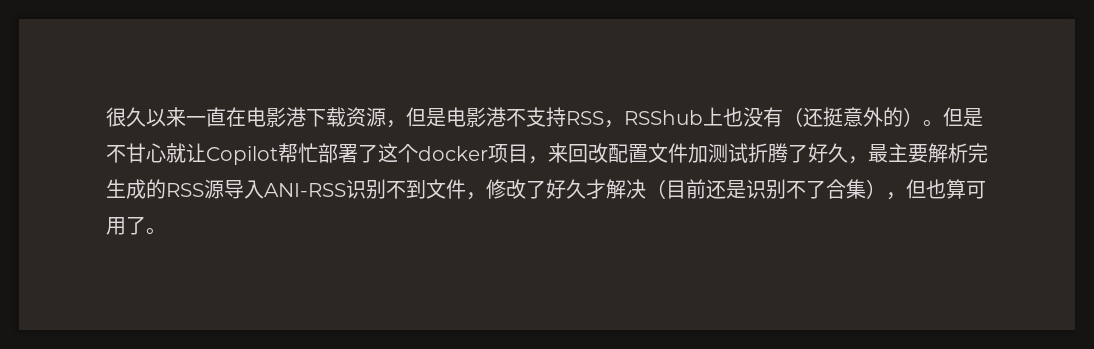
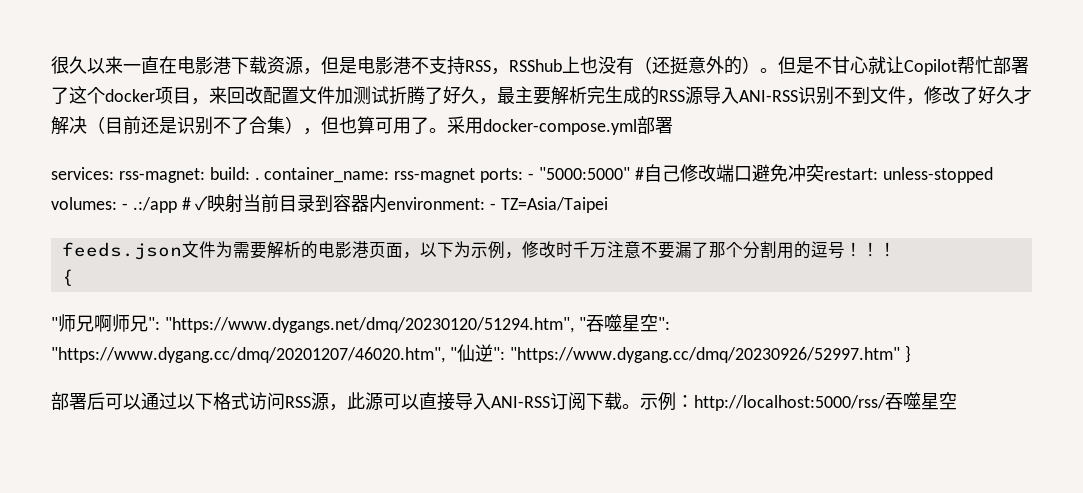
(166, 231) none -> [447,116,673,135] [51,164,993,183] [51,194,609,213] [61,241,896,260] [61,269,74,286] [51,314,670,333] [51,344,911,363] [51,392,957,411] 采用docker-compose.yml部署 // services: rss-magnet: build: . container_name: rss-magnet ports: - "5000:5000" #自己修改端口避免冲突restart: unless-stopped volumes: - .:/app # ✓映射当前目录到容器内environment: - TZ=Asia/Taipei // feeds.json文件为需要解析的电影港页面，以下为示例，修改时千万注意不要漏了那个分割用的逗号！！！ // { // "师兄啊师兄": "https://www.dygangs.net/dmq/20230120/51294.htm", "吞噬星空": "https://www.dygang.cc/dmq/20201207/46020.htm", "仙逆": "https://www.dygang.cc/dmq/20230926/52997.htm" } // 部署后可以通过以下格式访问RSS源，此源可以直接导入ANI-RSS订阅下载。示例：http://localhost:5000/rss/吞噬星空

